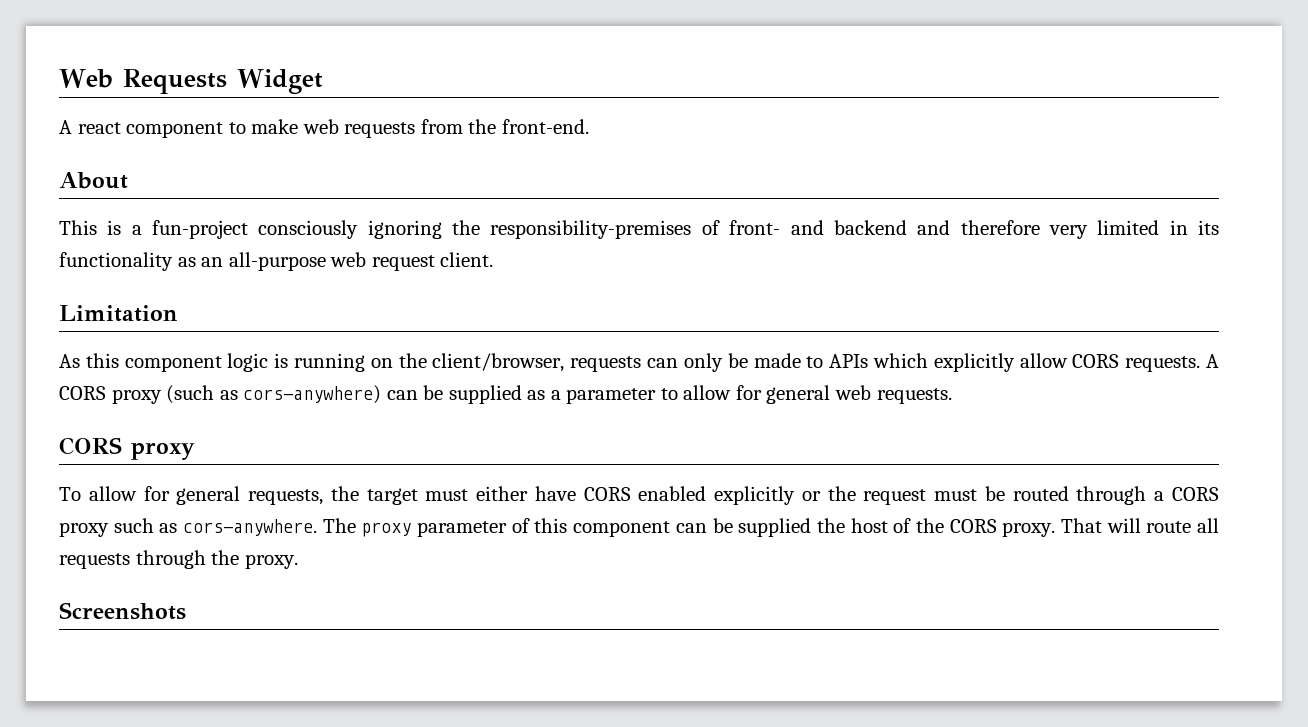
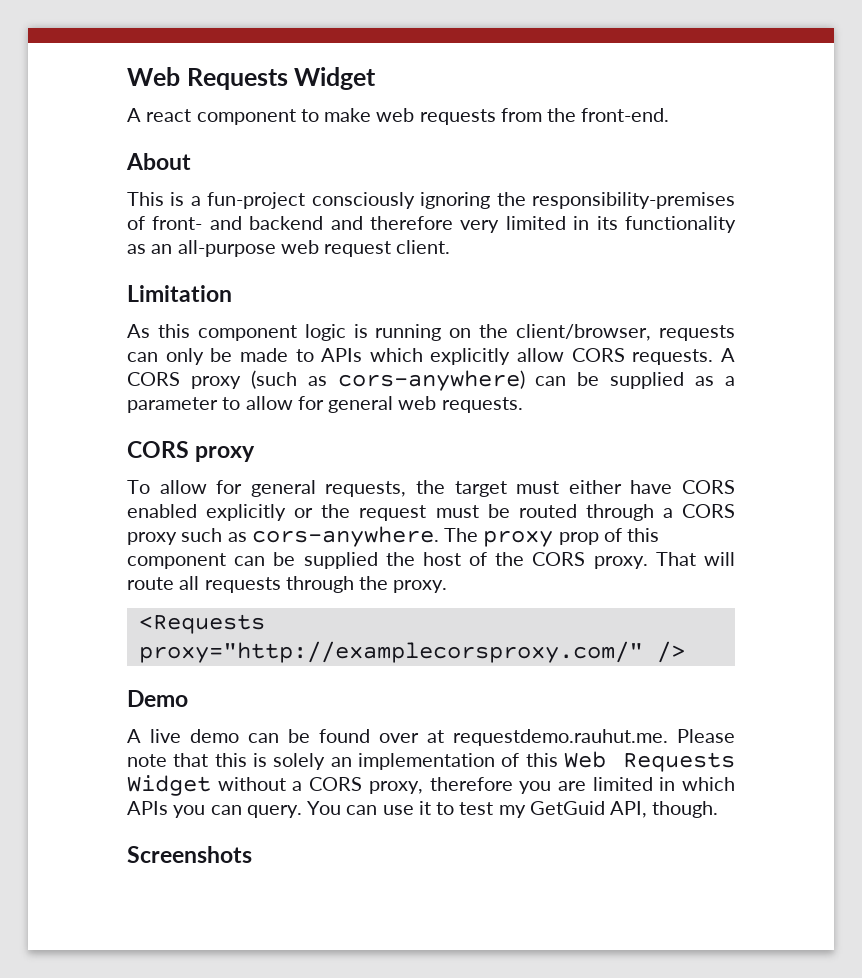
[417,521,508,537] parameter -> [558,532,599,545] prop
(298, 561) none -> [138,614,265,634] [138,641,685,663] [127,690,188,707] [127,729,735,746] [127,751,735,772] [127,775,735,796] [127,801,719,818] // <Requests proxy="http://examplecorsproxy.com/" /> // Demo // A live demo can be found over at requestdemo.rauhut.me. Please note that this is solely an implementation of this Web Requests Widget without a CORS proxy, therefore you are limited in which APIs you can query. You can use it to test my GetGuid API, though.

